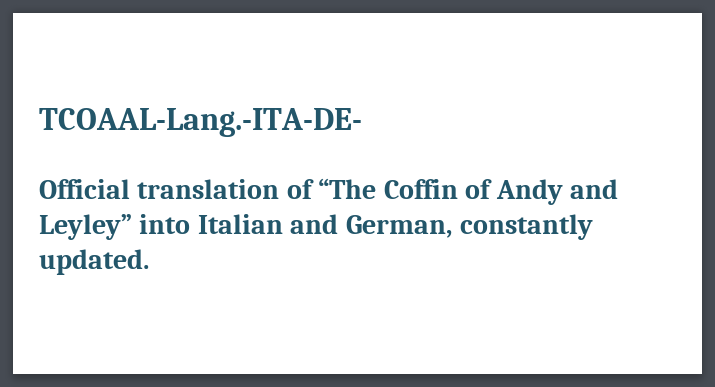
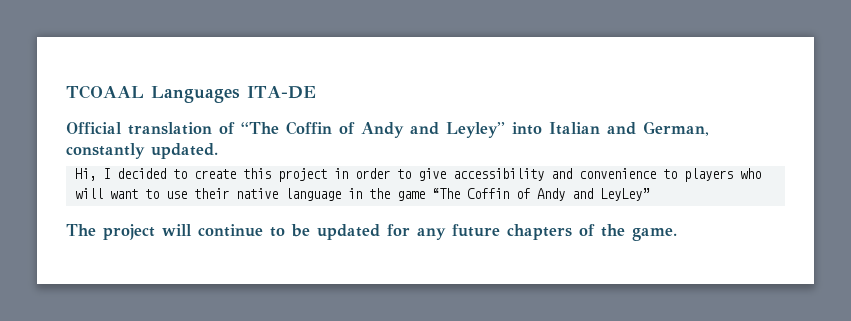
[39,108,362,137] TCOAAL-Lang.-ITA-DE- -> [66,85,316,103] TCOAAL Languages ITA-DE
(149, 262) none -> [75,168,761,182] [75,188,650,201] [66,224,677,241] // Hi, I decided to create this project in order to give accessibility and convenience to players who will want to use their native language in the game “The Coffin of Andy and LeyLey” // The project will continue to be updated for any future chapters of the game.

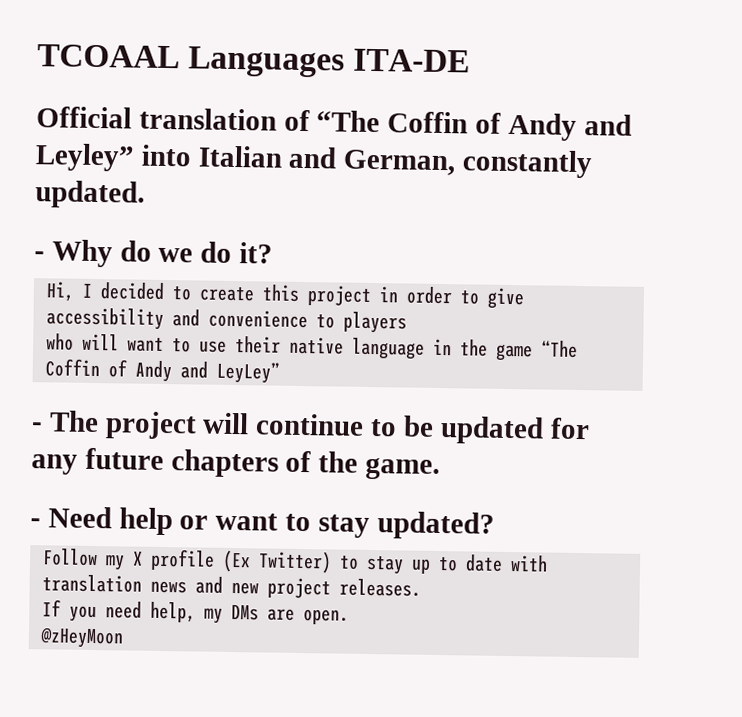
(218, 151) none -> [34,239,274,268] // - Why do we do it?
(733, 175) none -> (407, 322) //
(650, 194) none -> [31,422,43,432] -
(677, 234) none -> [30,506,495,540] [41,548,548,575] [41,574,421,599] [41,599,349,625] [39,627,124,649] // - Need help or want to stay updated? // Follow my X profile (Ex Twitter) to stay up to date with translation news and new project releases. // If you need help, my DMs are open. // @zHeyMoon

